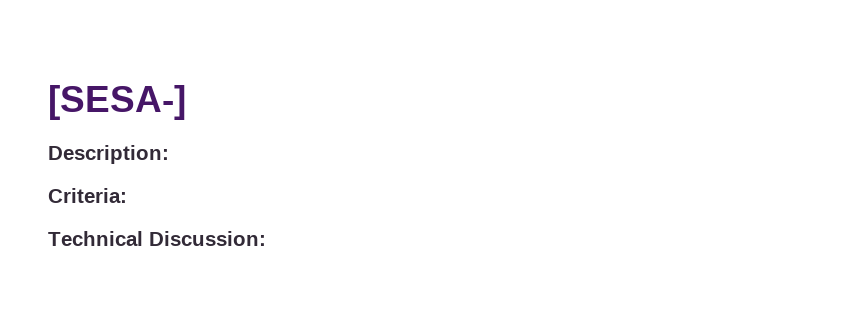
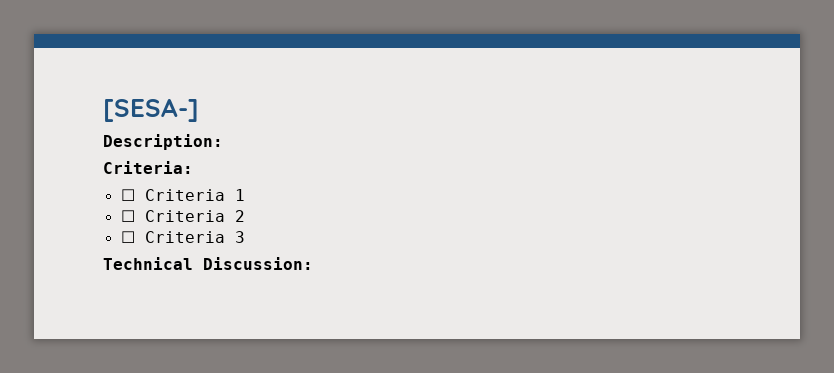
(127, 195) none -> [120,189,245,201] [120,210,245,222] [120,231,245,243] // ☐ Criteria 1 // ☐ Criteria 2 // ☐ Criteria 3

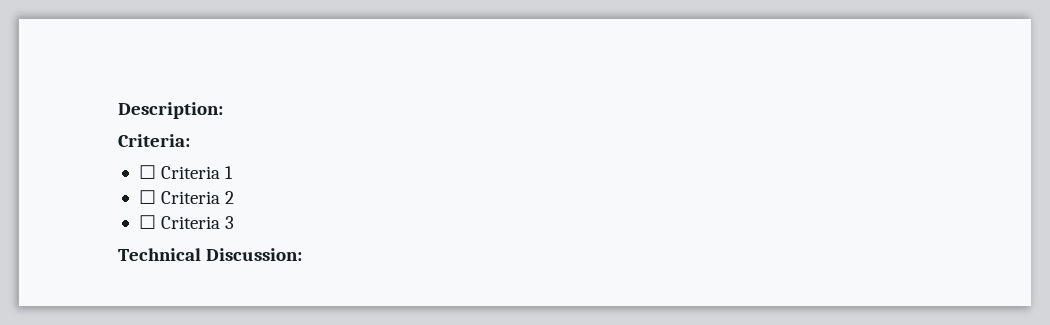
[103,98,199,122] [SESA-] // -> (118, 110) none

